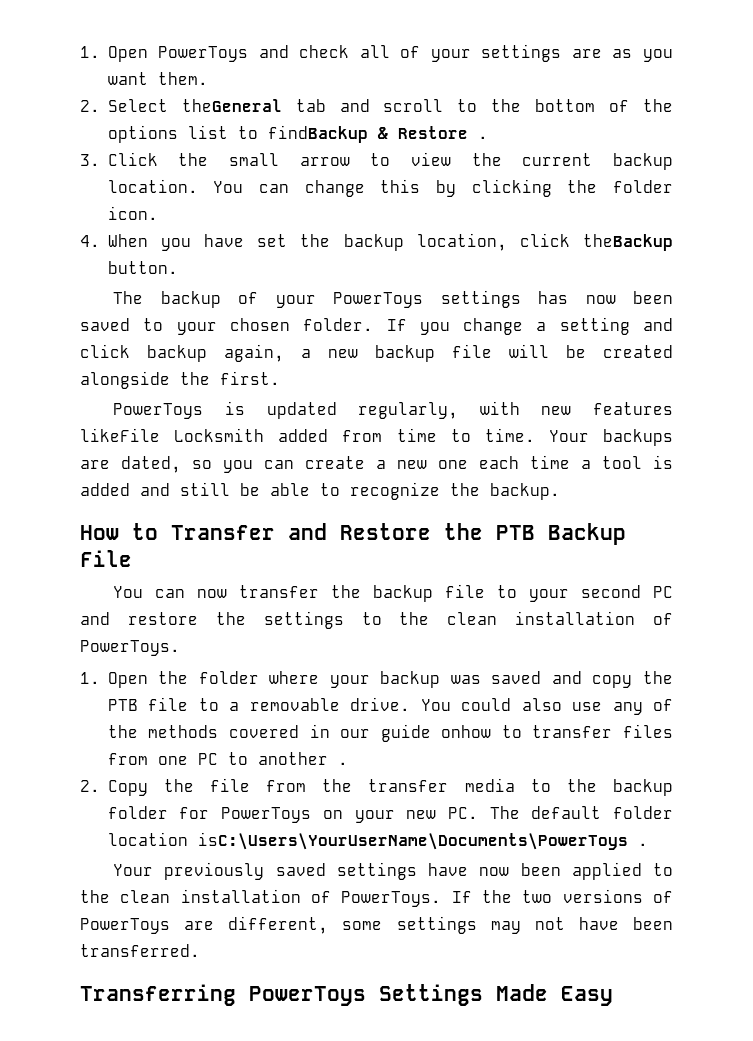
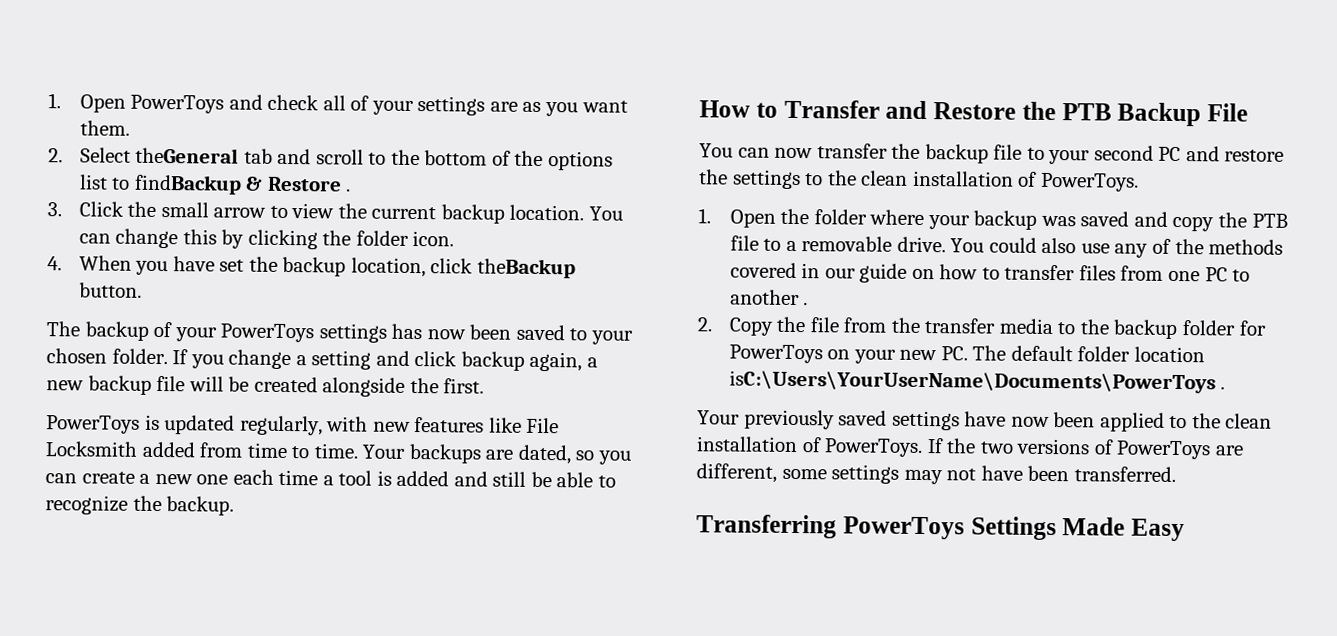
[80,428,160,442] likeFile -> [488,417,560,434] like File
[441,725,492,738] onhow -> [911,264,979,280] on how

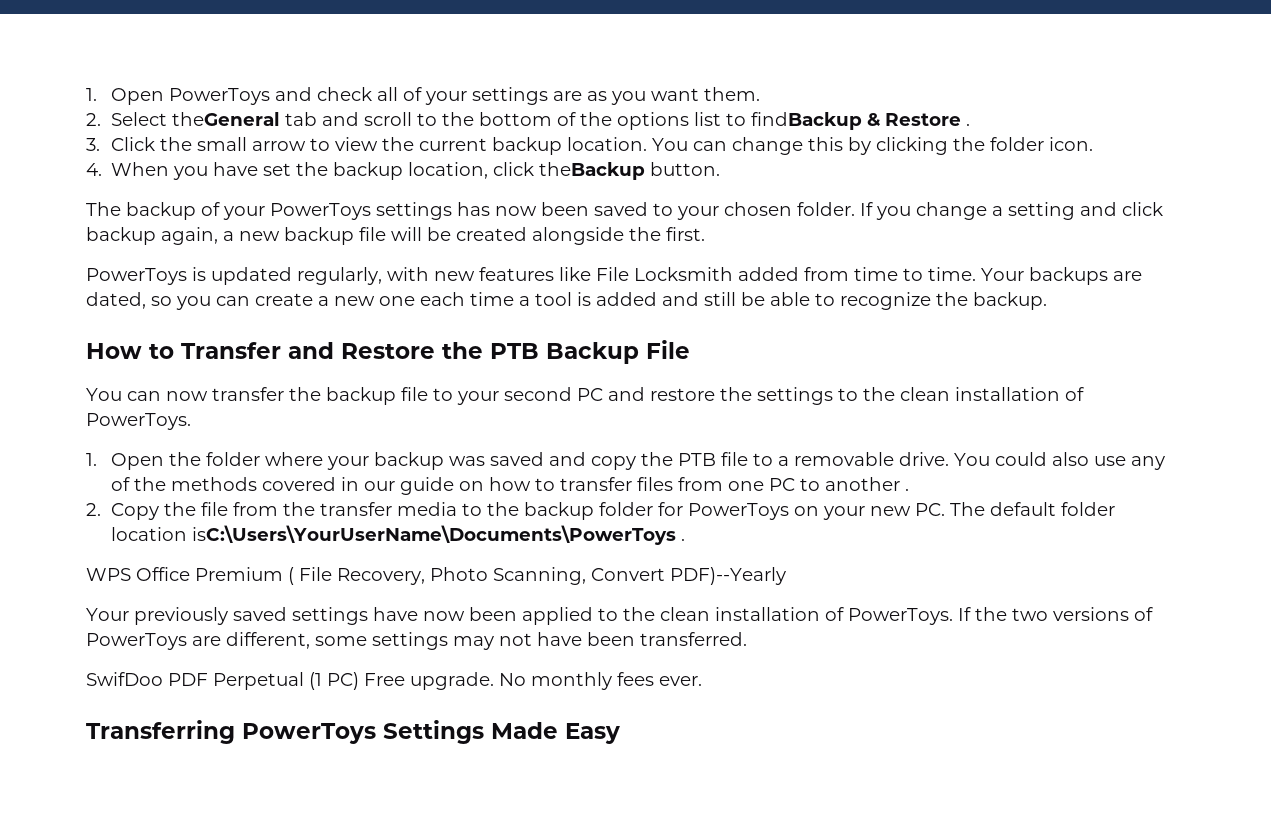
(1226, 388) none -> [86,567,786,585] // WPS Office Premium ( File Recovery, Photo Scanning, Convert PDF)--Yearly
(1176, 474) none -> [86,672,702,690] // SwifDoo PDF Perpetual (1 PC) Free upgrade. No monthly fees ever.

